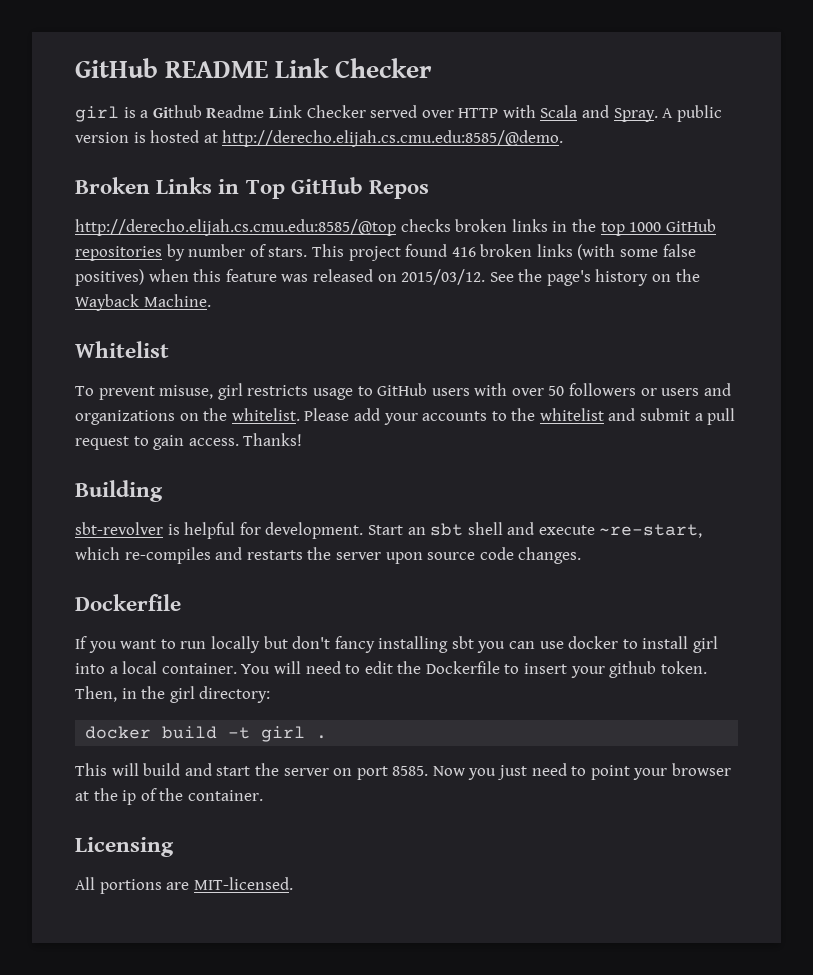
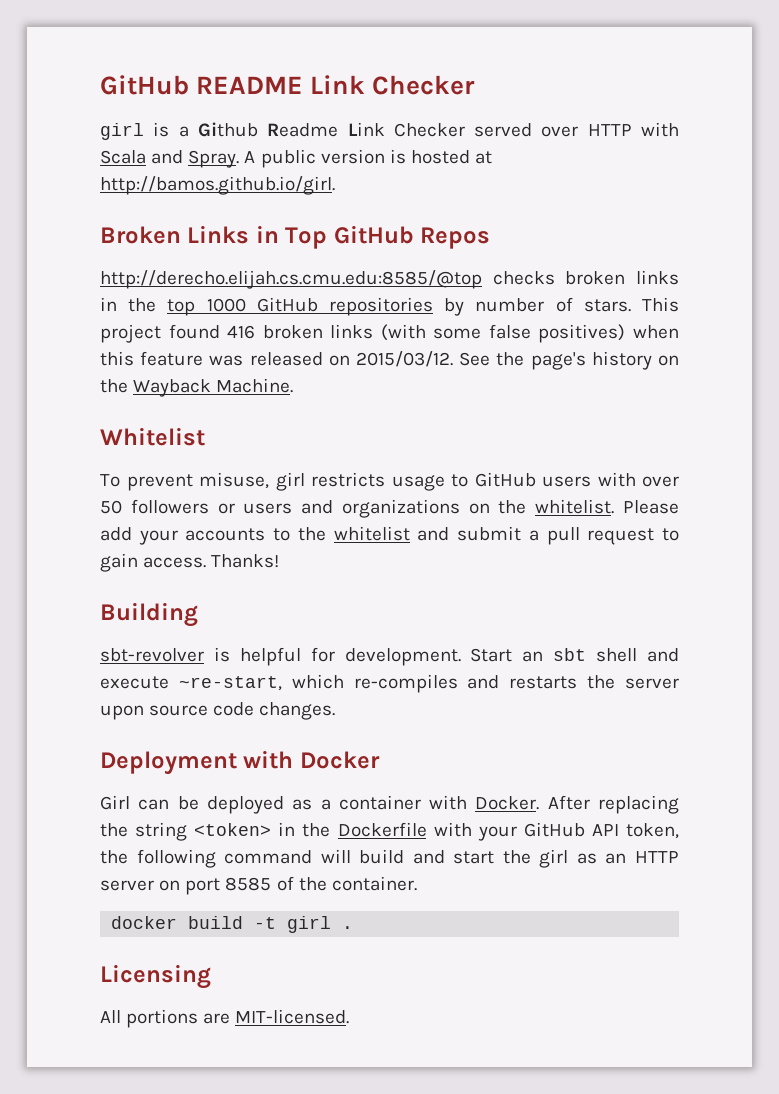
[222,130,564,147] http://derecho.elijah.cs.cmu.edu:8585/@demo. -> [100,176,335,195] http://bamos.github.io/girl.
[75,594,181,611] [75,636,719,653] [75,661,707,678] [75,686,271,703] Dockerfile // If you want to run locally but don't fancy installing sbt you can use docker to install girl into a local container. You will need to edit the Dockerfile to insert your github token. Then, in the girl directory: -> [100,750,380,775] [100,795,680,814] [100,822,680,841] [100,849,679,868] [100,876,417,895] Deployment with Docker // Girl can be deployed as a container with Docker. After replacing the string <token> in the Dockerfile with your GitHub API token, the following command will build and start the girl as an HTTP server on port 8585 of the container.
[75,763,732,780] [75,788,263,805] // This will build and start the server on port 8585. Now you just need to point your browser at the ip of the container. -> (354, 927) none

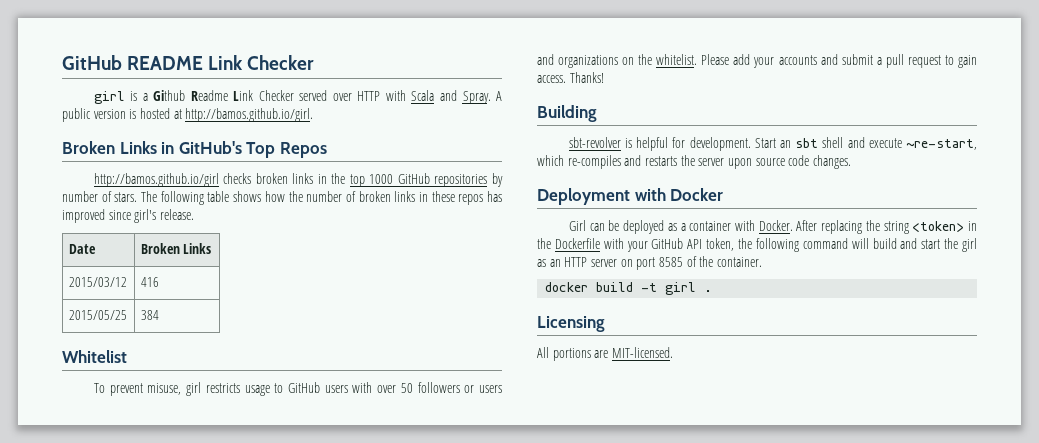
[285,225,414,249] Top GitHub -> [178,141,276,158] GitHub's Top
[100,270,482,289] http://derecho.elijah.cs.cmu.edu:8585/@top -> [93,173,219,187] http://bamos.github.io/girl
[642,297,679,312] [100,324,679,343] [100,351,679,370] [100,378,294,397] This project found 416 broken links (with some false positives) when this feature was released on 2015/03/12. See the page's history on the Wayback Machine. -> [141,191,502,205] [62,209,194,223] [68,244,96,254] [140,243,212,254] [68,277,127,287] [140,277,159,287] [68,310,127,320] [140,310,159,320] The following table shows how the number of broken links in these repos has improved since girl's release. // Date | Broken Links // 2015/03/12 | 416 // 2015/05/25 | 384
[273,526,410,541] to the whitelist -> (817, 60) none

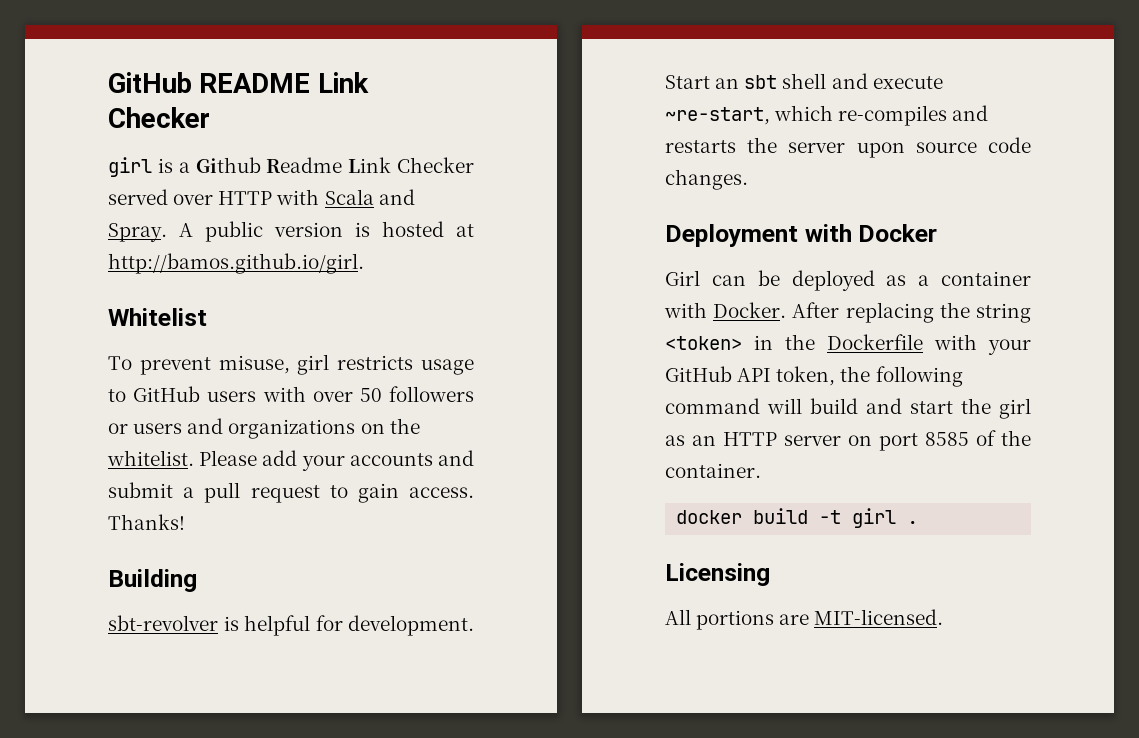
[62,141,327,158] [93,173,504,187] [62,191,502,205] [62,209,194,223] [68,244,96,254] [140,243,212,254] [68,277,127,287] [140,277,159,287] [68,310,127,320] [140,310,159,320] // Broken Links in GitHub's Top Repos // http://bamos.github.io/girl checks broken links in the top 1000 GitHub repositories by number of stars. The following table shows how the number of broken links in these repos has improved since girl's release. // Date | Broken Links // 2015/03/12 | 416 // 2015/05/25 | 384 -> (364, 263) none

